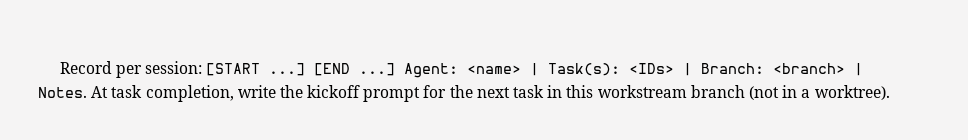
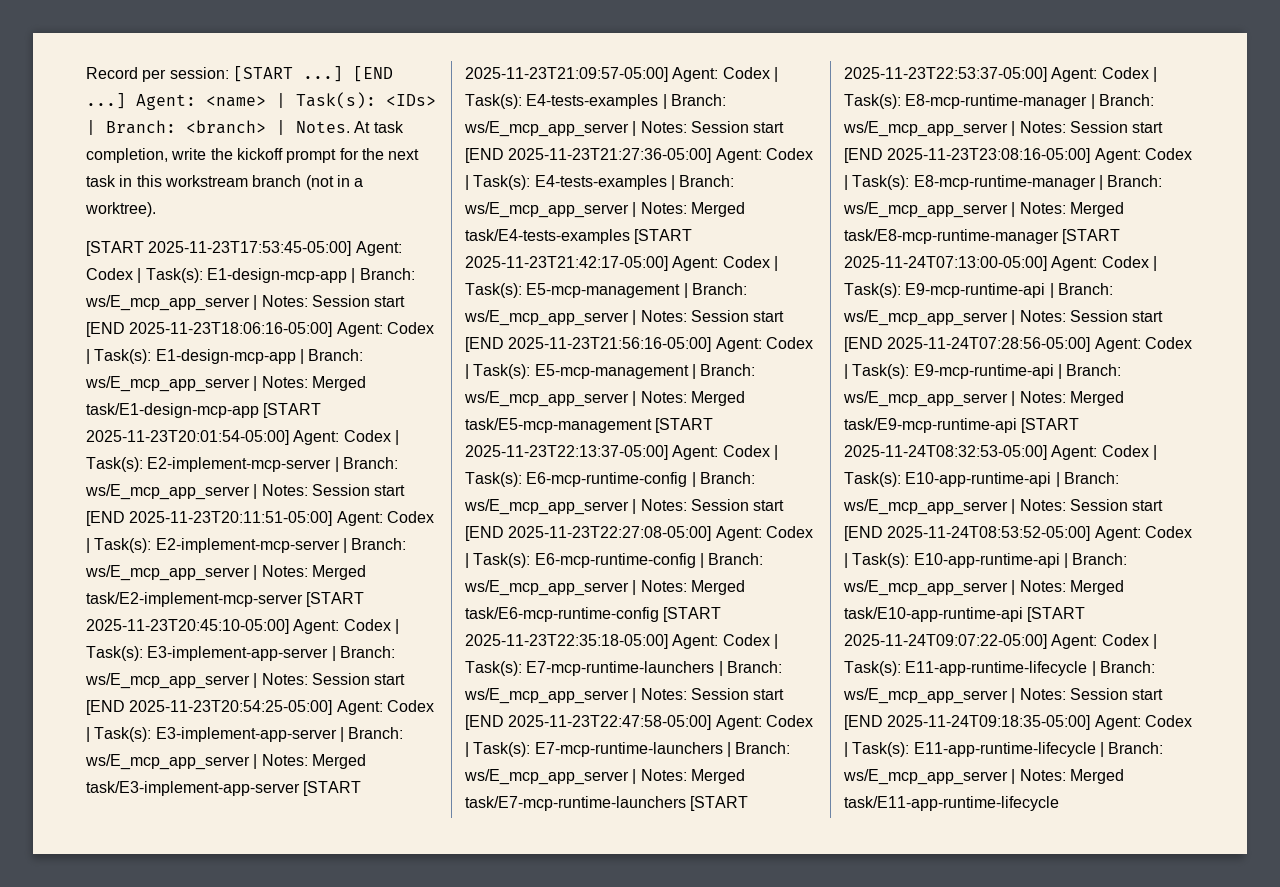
(890, 92) none -> [86,241,402,256] [86,268,415,283] [85,295,406,311] [86,322,434,337] [86,349,364,364] [85,376,366,392] [86,403,322,418] [86,430,399,445] [86,457,398,472] [85,484,406,500] [86,511,434,526] [86,538,407,553] [85,565,366,581] [86,592,365,607] [86,619,399,634] [86,646,395,661] [85,673,406,689] [86,700,434,715] [86,727,404,742] [85,754,366,770] [86,781,362,796] [465,67,778,82] [465,94,726,109] [464,121,785,137] [465,148,813,163] [465,175,735,190] [464,202,745,218] [465,229,693,244] [465,256,778,271] [465,283,747,298] [464,310,785,326] [465,337,813,352] [465,364,756,379] [464,391,745,407] [465,418,714,433] [465,445,778,460] [465,472,755,487] [464,499,785,515] [465,526,813,541] [465,553,764,568] [464,580,745,596] [465,607,722,622] [465,634,778,649] [465,661,782,676] [464,688,785,704] [465,715,813,730] [465,742,791,757] [464,769,745,785] [465,796,749,811] [844,67,1157,82] [844,94,1154,109] [843,121,1164,137] [844,148,1192,163] [844,175,1163,190] [843,202,1124,218] [844,229,1121,244] [844,256,1157,271] [844,283,1113,298] [843,310,1164,326] [844,337,1192,352] [844,364,1122,379] [843,391,1124,407] [844,418,1080,433] [844,445,1157,460] [844,472,1119,487] [843,499,1164,515] [844,526,1192,541] [844,553,1128,568] [843,580,1124,596] [844,607,1086,622] [844,634,1157,649] [844,661,1155,676] [843,688,1164,704] [844,715,1192,730] [844,742,1164,757] [843,769,1124,785] [844,796,1059,811] // [START 2025-11-23T17:53:45-05:00] Agent: Codex | Task(s): E1-design-mcp-app | Branch: ws/E_mcp_app_server | Notes: Session start [END 2025-11-23T18:06:16-05:00] Agent: Codex | Task(s): E1-design-mcp-app | Branch: ws/E_mcp_app_server | Notes: Merged task/E1-design-mcp-app [START 2025-11-23T20:01:54-05:00] Agent: Codex | Task(s): E2-implement-mcp-server | Branch: ws/E_mcp_app_server | Notes: Session start [END 2025-11-23T20:11:51-05:00] Agent: Codex | Task(s): E2-implement-mcp-server | Branch: ws/E_mcp_app_server | Notes: Merged task/E2-implement-mcp-server [START 2025-11-23T20:45:10-05:00] Agent: Codex | Task(s): E3-implement-app-server | Branch: ws/E_mcp_app_server | Notes: Session start [END 2025-11-23T20:54:25-05:00] Agent: Codex | Task(s): E3-implement-app-server | Branch: ws/E_mcp_app_server | Notes: Merged task/E3-implement-app-server [START 2025-11-23T21:09:57-05:00] Agent: Codex | Task(s): E4-tests-examples | Branch: ws/E_mcp_app_server | Notes: Session start [END 2025-11-23T21:27:36-05:00] Agent: Codex | Task(s): E4-tests-examples | Branch: ws/E_mcp_app_server | Notes: Merged task/E4-tests-examples [START 2025-11-23T21:42:17-05:00] Agent: Codex | Task(s): E5-mcp-management | Branch: ws/E_mcp_app_server | Notes: Session start [END 2025-11-23T21:56:16-05:00] Agent: Codex | Task(s): E5-mcp-management | Branch: ws/E_mcp_app_server | Notes: Merged task/E5-mcp-management [START 2025-11-23T22:13:37-05:00] Agent: Codex | Task(s): E6-mcp-runtime-config | Branch: ws/E_mcp_app_server | Notes: Session start [END 2025-11-23T22:27:08-05:00] Agent: Codex | Task(s): E6-mcp-runtime-config | Branch: ws/E_mcp_app_server | Notes: Merged task/E6-mcp-runtime-config [START 2025-11-23T22:35:18-05:00] Agent: Codex | Task(s): E7-mcp-runtime-launchers | Branch: ws/E_mcp_app_server | Notes: Session start [END 2025-11-23T22:47:58-05:00] Agent: Codex | Task(s): E7-mcp-runtime-launchers | Branch: ws/E_mcp_app_server | Notes: Merged task/E7-mcp-runtime-launchers [START 2025-11-23T22:53:37-05:00] Agent: Codex | Task(s): E8-mcp-runtime-manager | Branch: ws/E_mcp_app_server | Notes: Session start [END 2025-11-23T23:08:16-05:00] Agent: Codex | Task(s): E8-mcp-runtime-manager | Branch: ws/E_mcp_app_server | Notes: Merged task/E8-mcp-runtime-manager [START 2025-11-24T07:13:00-05:00] Agent: Codex | Task(s): E9-mcp-runtime-api | Branch: ws/E_mcp_app_server | Notes: Session start [END 2025-11-24T07:28:56-05:00] Agent: Codex | Task(s): E9-mcp-runtime-api | Branch: ws/E_mcp_app_server | Notes: Merged task/E9-mcp-runtime-api [START 2025-11-24T08:32:53-05:00] Agent: Codex | Task(s): E10-app-runtime-api | Branch: ws/E_mcp_app_server | Notes: Session start [END 2025-11-24T08:53:52-05:00] Agent: Codex | Task(s): E10-app-runtime-api | Branch: ws/E_mcp_app_server | Notes: Merged task/E10-app-runtime-api [START 2025-11-24T09:07:22-05:00] Agent: Codex | Task(s): E11-app-runtime-lifecycle | Branch: ws/E_mcp_app_server | Notes: Session start [END 2025-11-24T09:18:35-05:00] Agent: Codex | Task(s): E11-app-runtime-lifecycle | Branch: ws/E_mcp_app_server | Notes: Merged task/E11-app-runtime-lifecycle

